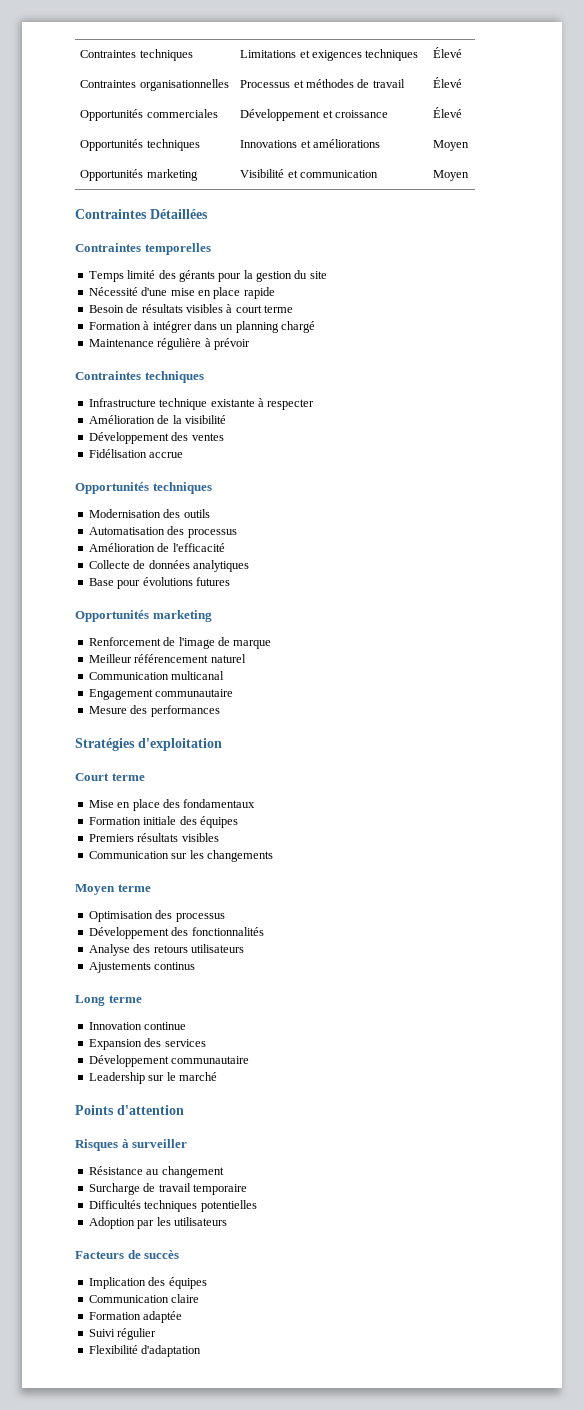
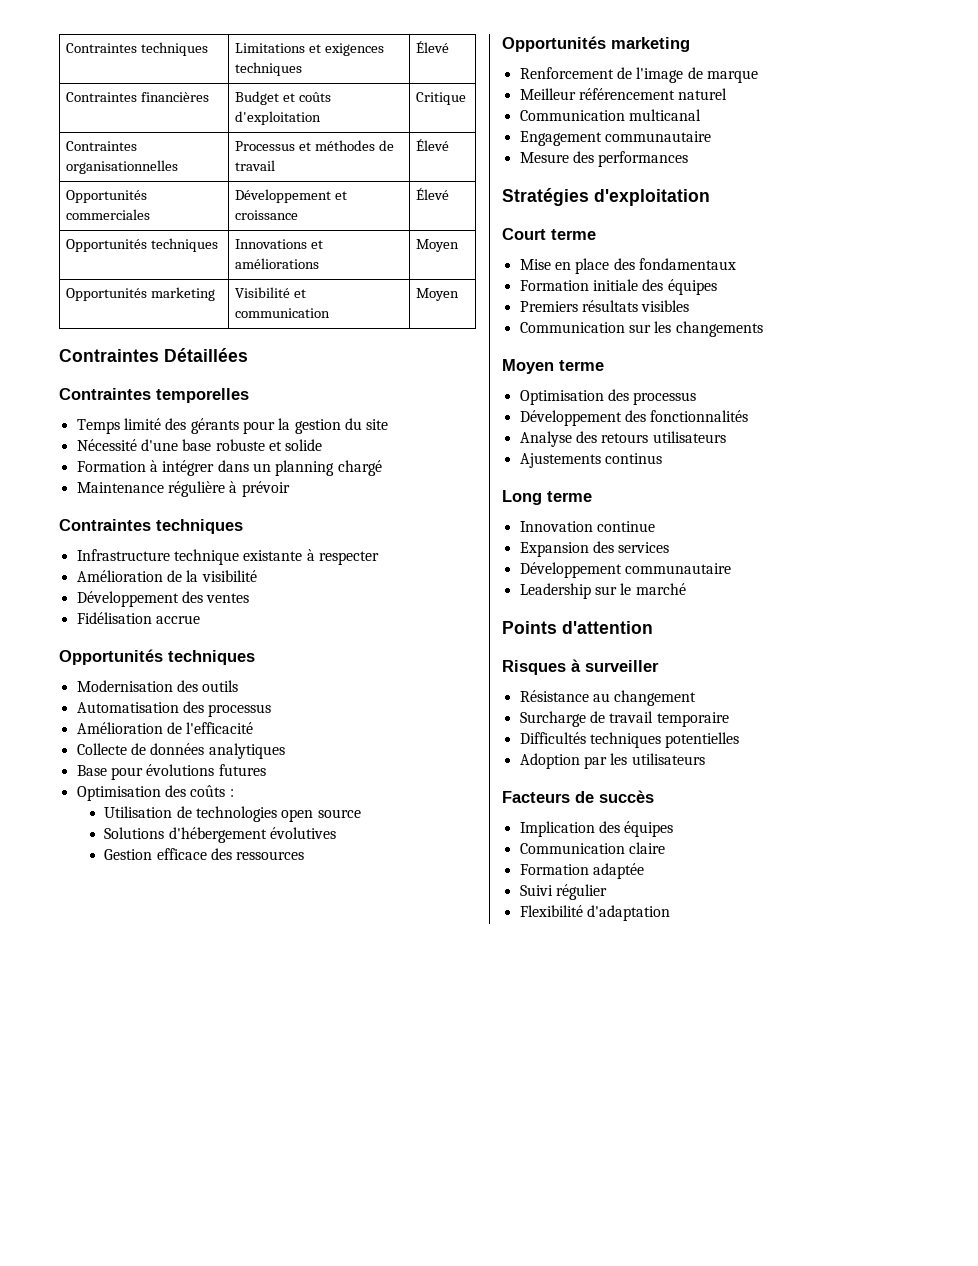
(463, 52) none -> [66,92,210,102] [235,91,332,105] [235,111,322,125] [416,92,467,105] // Contraintes financières | Budget et coûts d'exploitation | Critique
[170,287,275,299] [88,304,293,313] mise en place rapide // Besoin de résultats visibles à court terme -> [182,439,323,451] base robuste et solide
(230, 581) none -> [76,785,234,801] [104,806,361,822] [104,827,337,843] [104,848,305,860] // Optimisation des coûts : // Utilisation de technologies open source // Solutions d'hébergement évolutives // Gestion efficace des ressources

